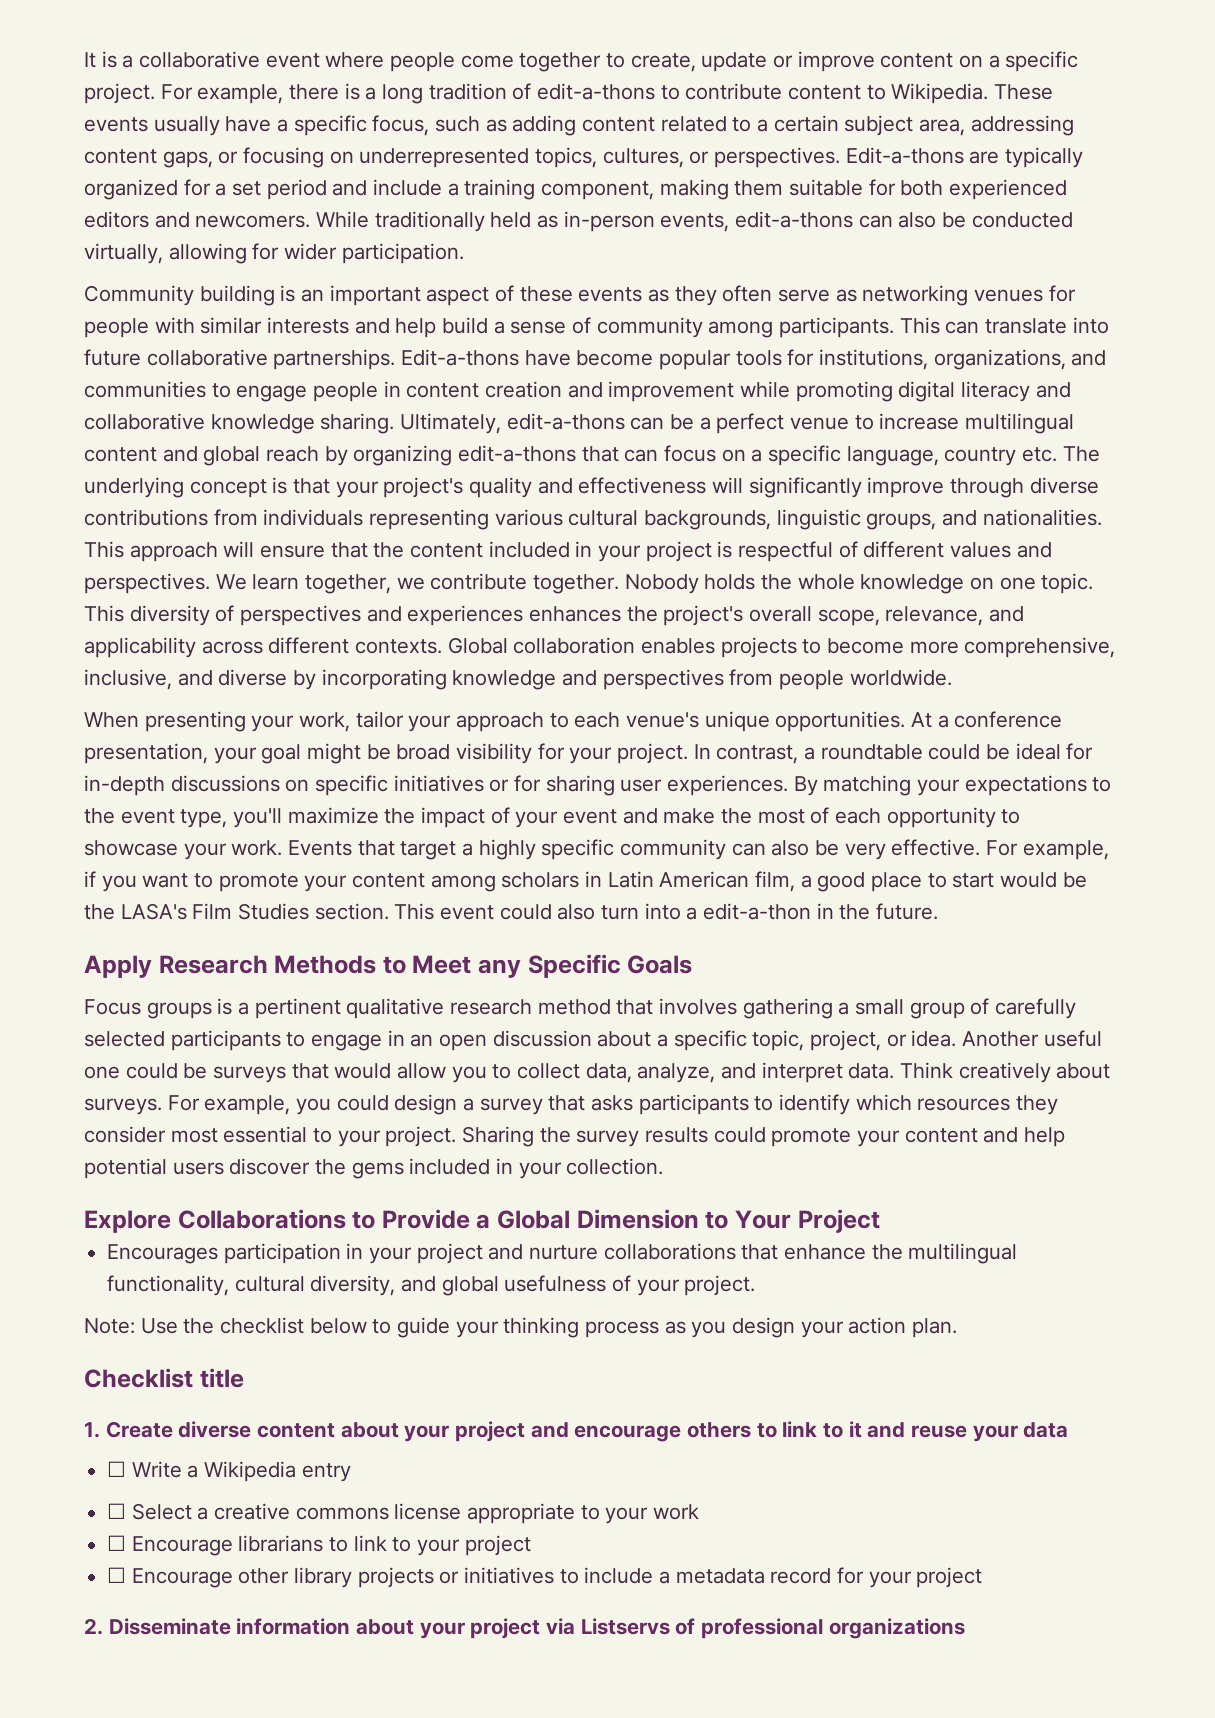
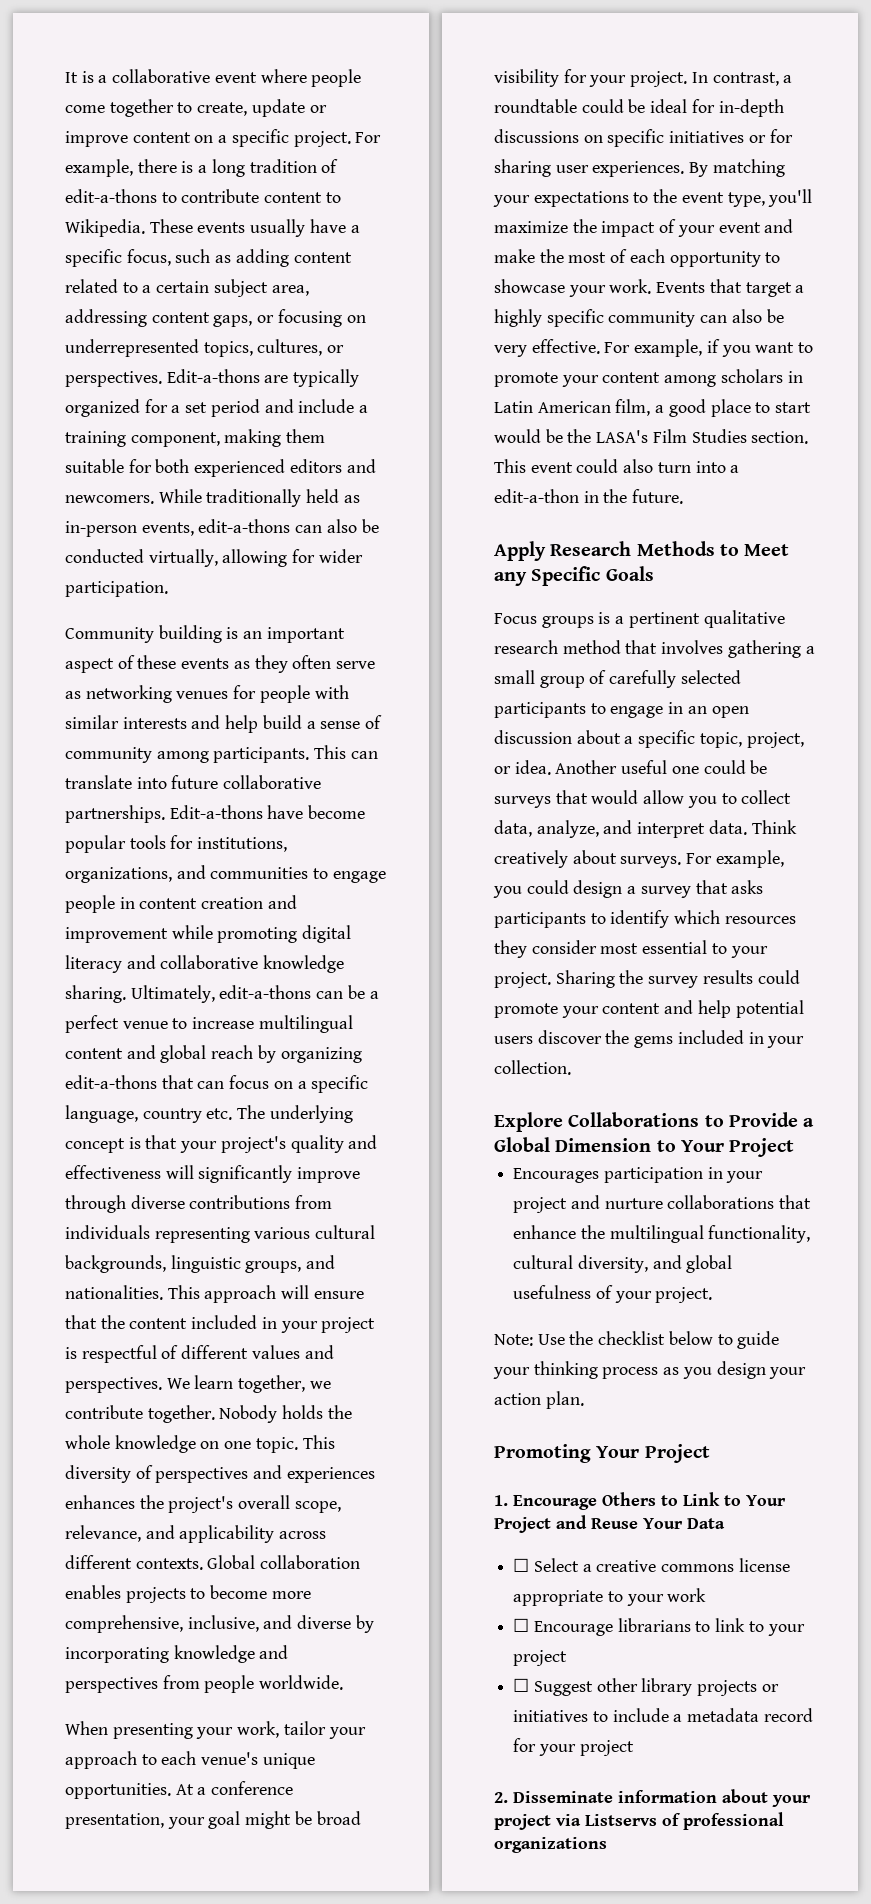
[84,1368,244,1388] [84,1421,1069,1442] [107,1461,351,1482] Checklist title // 1. Create diverse content about your project and encourage others to link to it and reuse your data // ☐ Write a Wikipedia entry -> [494,1444,710,1463] [494,1492,786,1510] [494,1515,725,1533] Promoting Your Project // 1. Encourage Others to Link to Your Project and Reuse Your Data
[131,1568,233,1588] Encourage -> [533,1681,593,1696] Suggest

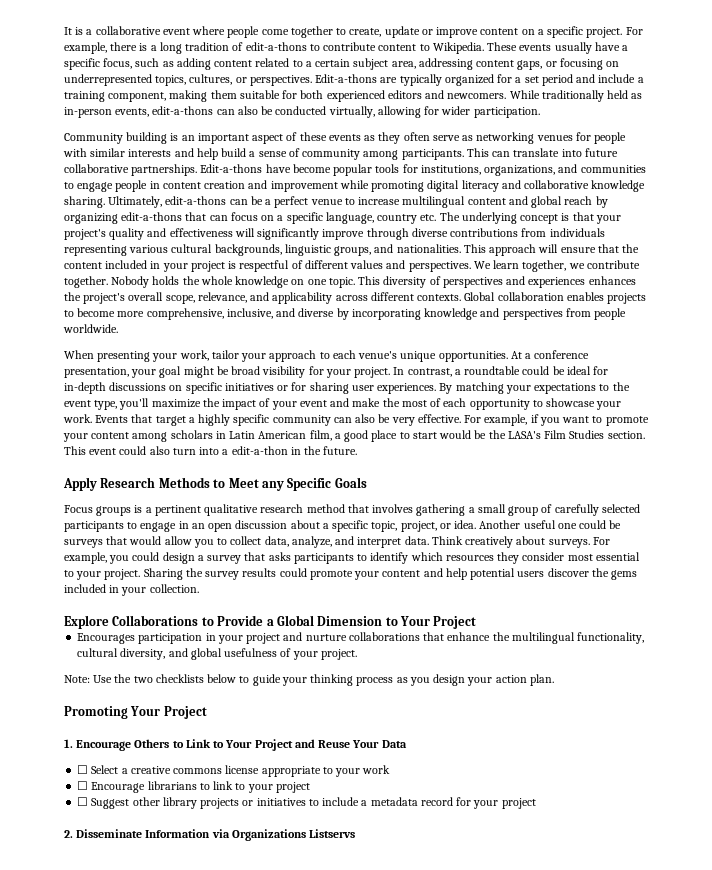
[598,1331,666,1345] checklist -> [133,674,204,683] two checklists
[618,1789,811,1807] [494,1812,784,1830] [494,1837,607,1853] information about your project via Listservs of professional organizations -> [145,829,356,841] Information via Organizations Listservs

